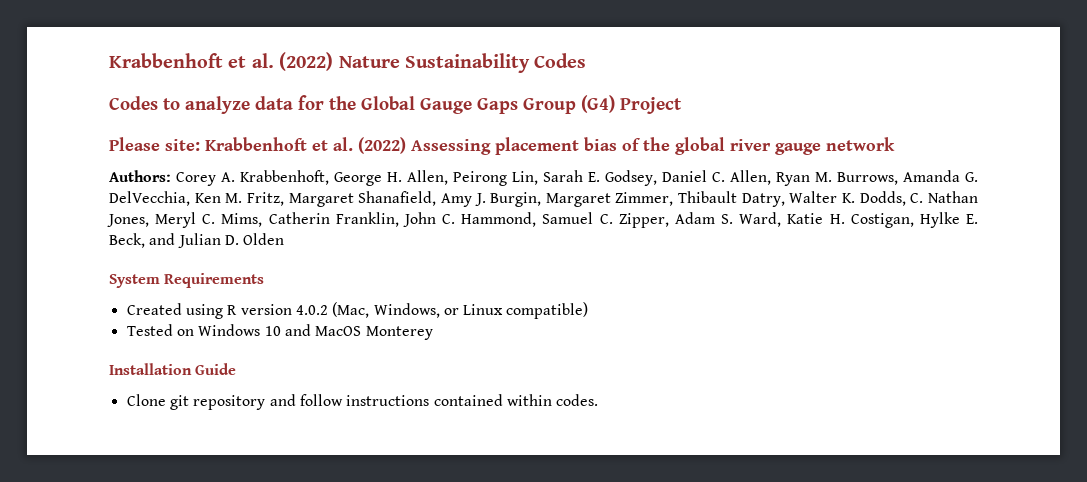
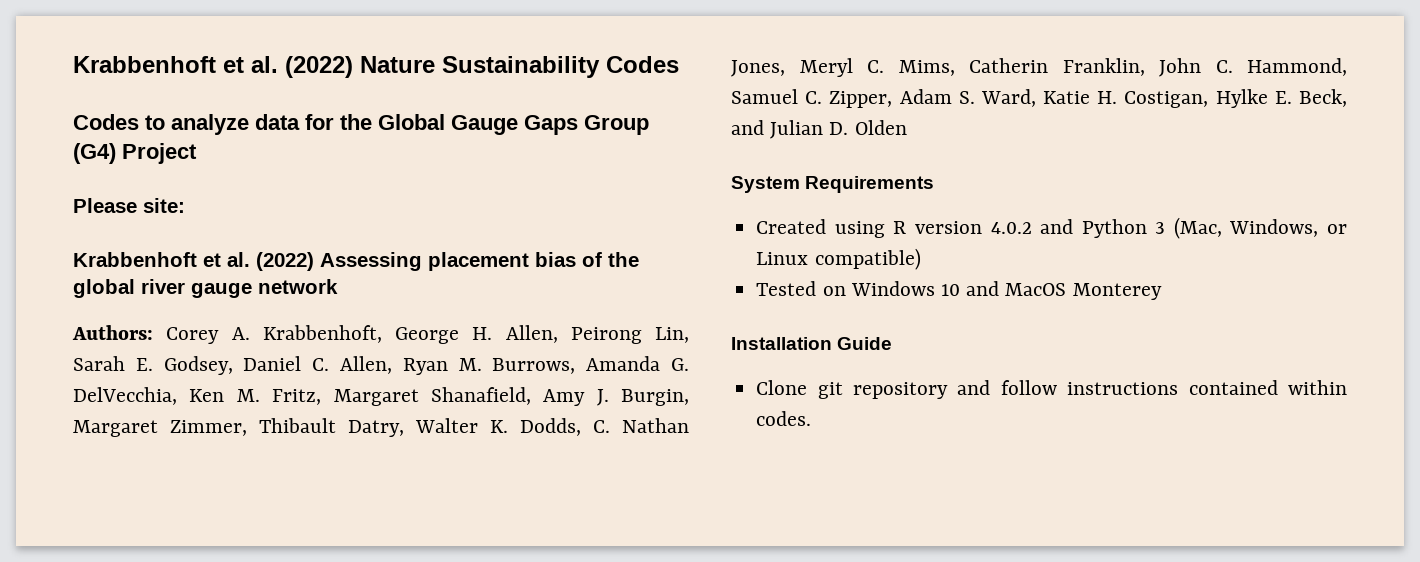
(200, 145) none -> (185, 205) //
(328, 310) none -> [1040,219,1166,238] and Python 3

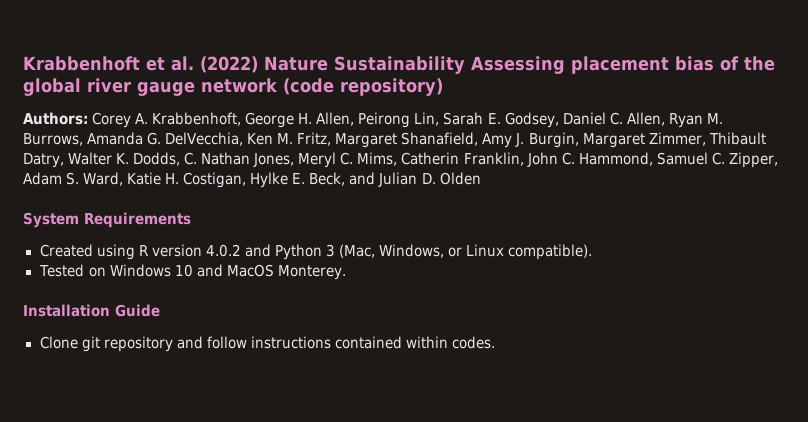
[606,56,679,73] [73,114,649,135] [73,143,197,164] [73,198,185,213] [73,252,314,271] Codes // Codes to analyze data for the Global Gauge Gaps Group (G4) Project // Please site: // Krabbenhoft et al. (2022) -> (465, 65) none
(338, 286) none -> [283,78,443,96] (code repository)
[814,248,921,270] compatible) -> [508,244,593,260] compatible).
[1072,283,1162,300] Monterey -> [277,265,346,280] Monterey.

